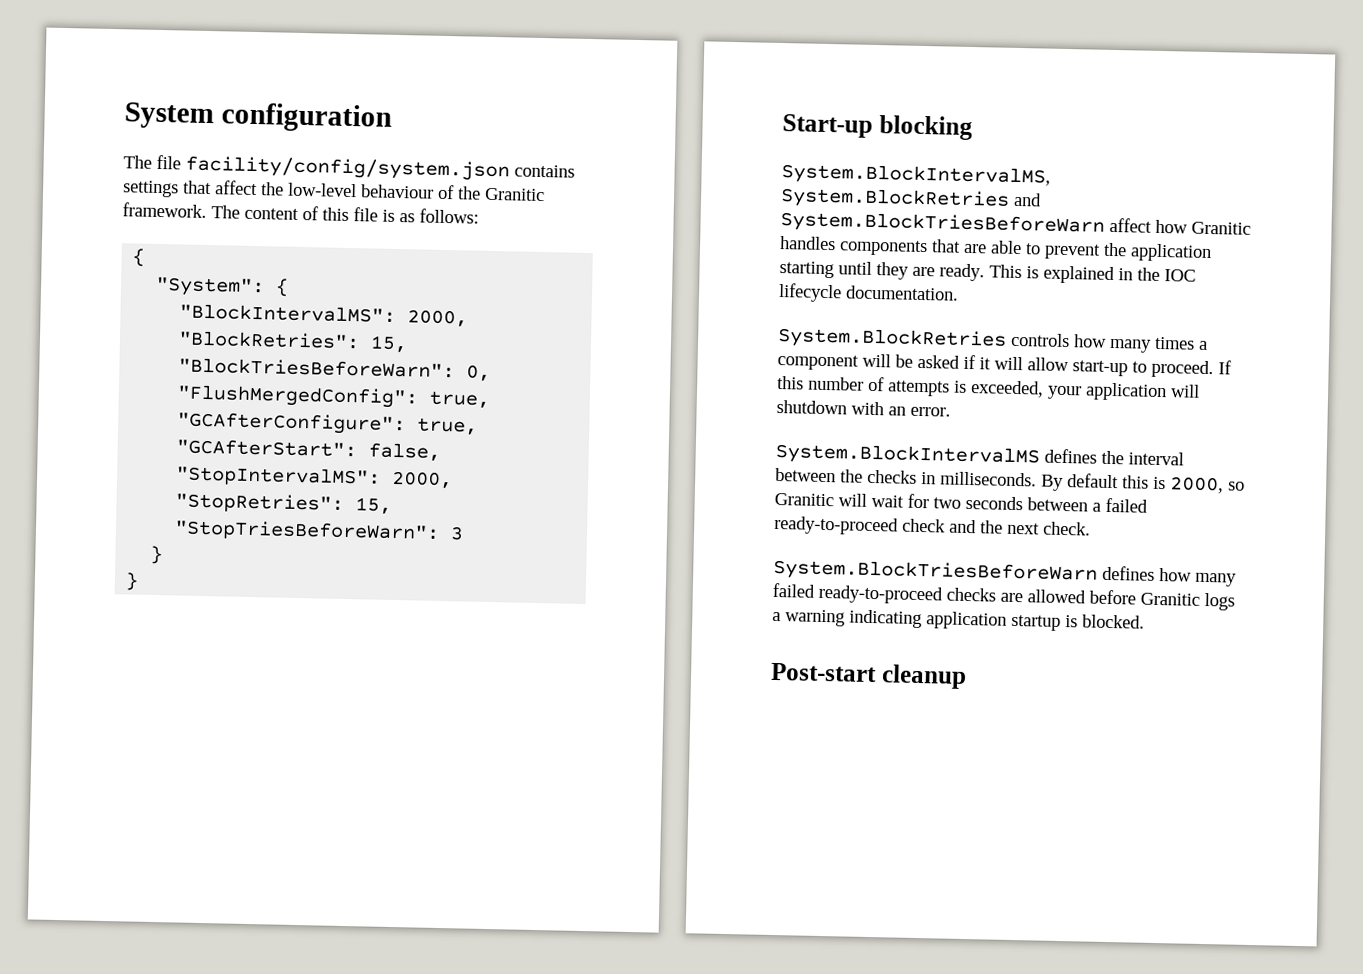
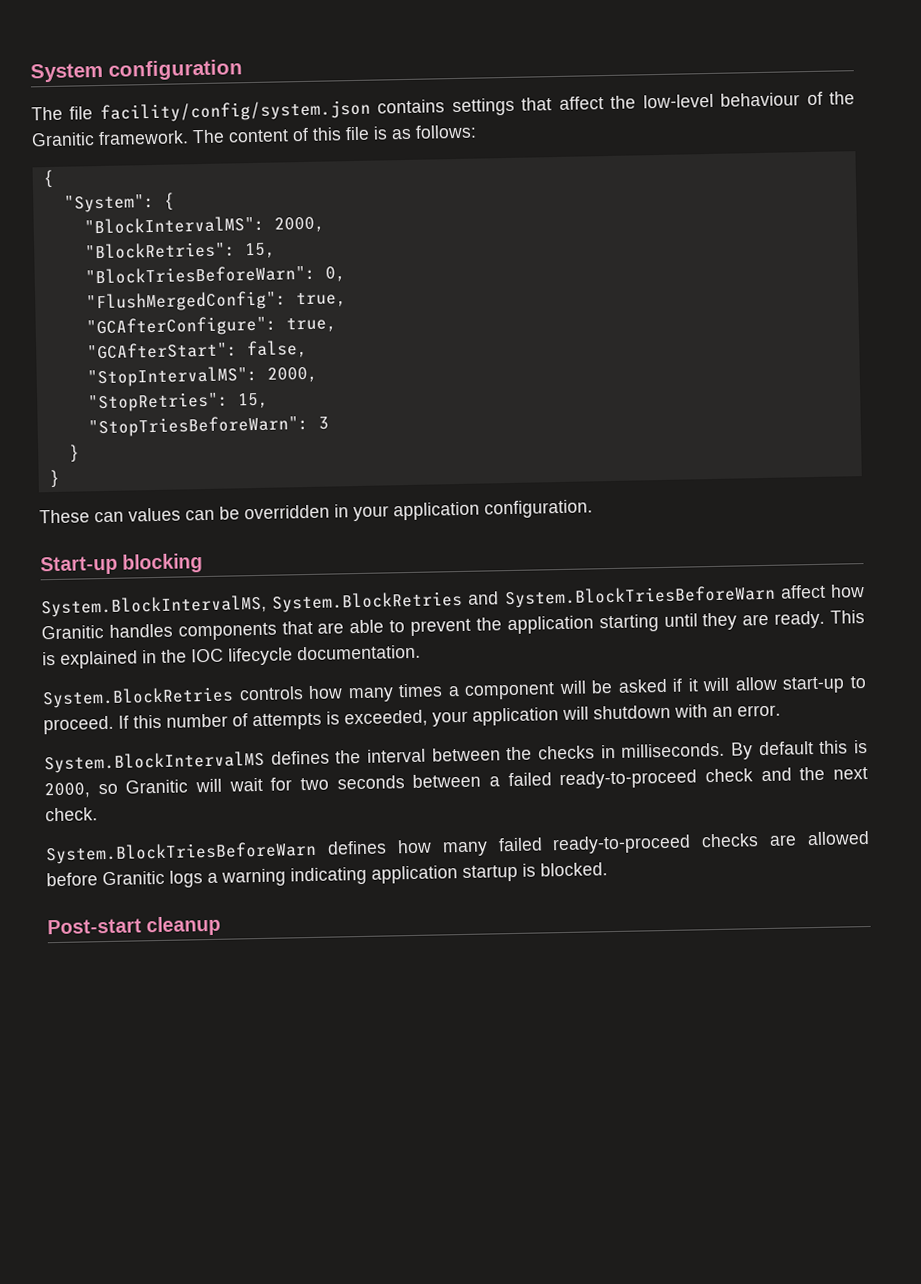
(140, 581) none -> [39,499,593,524] // These can values can be overridden in your application configuration.

